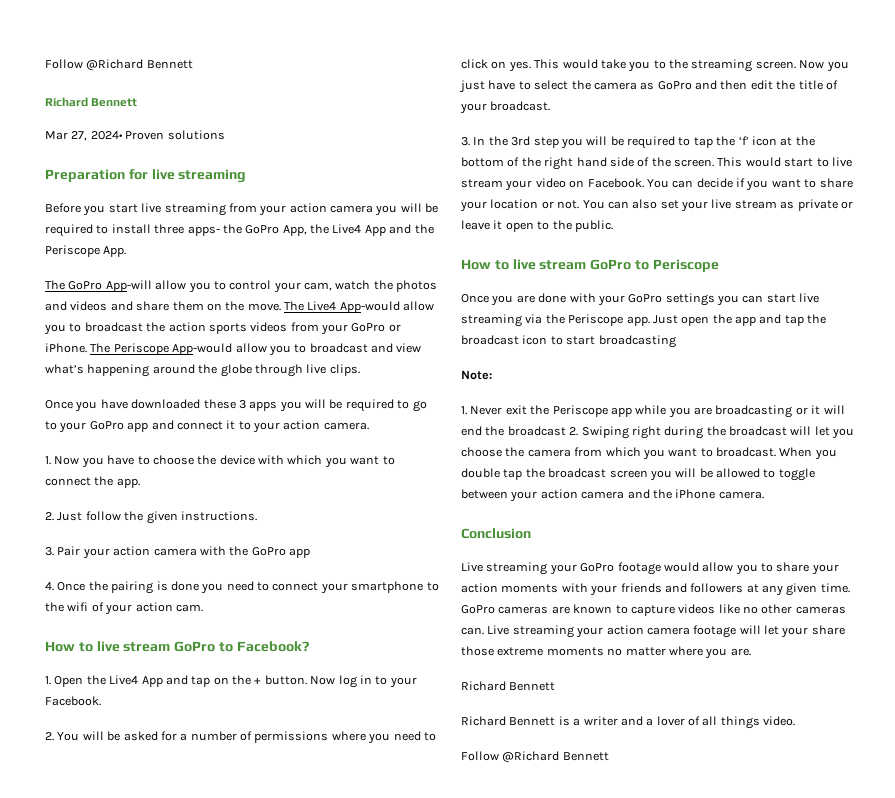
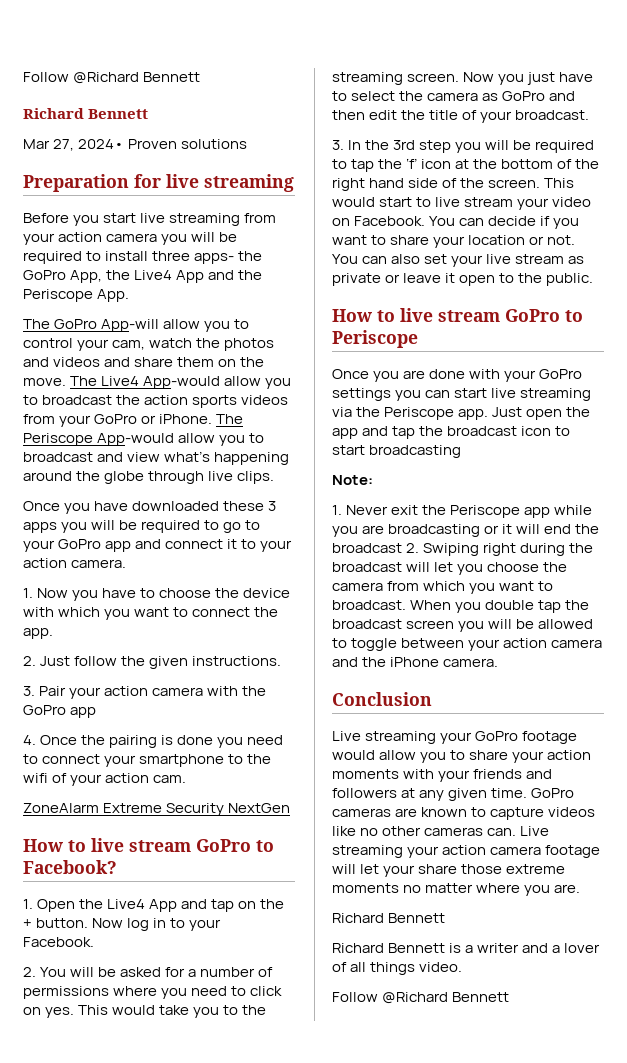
(203, 608) none -> [23,803,291,816] // ZoneAlarm Extreme Security NextGen

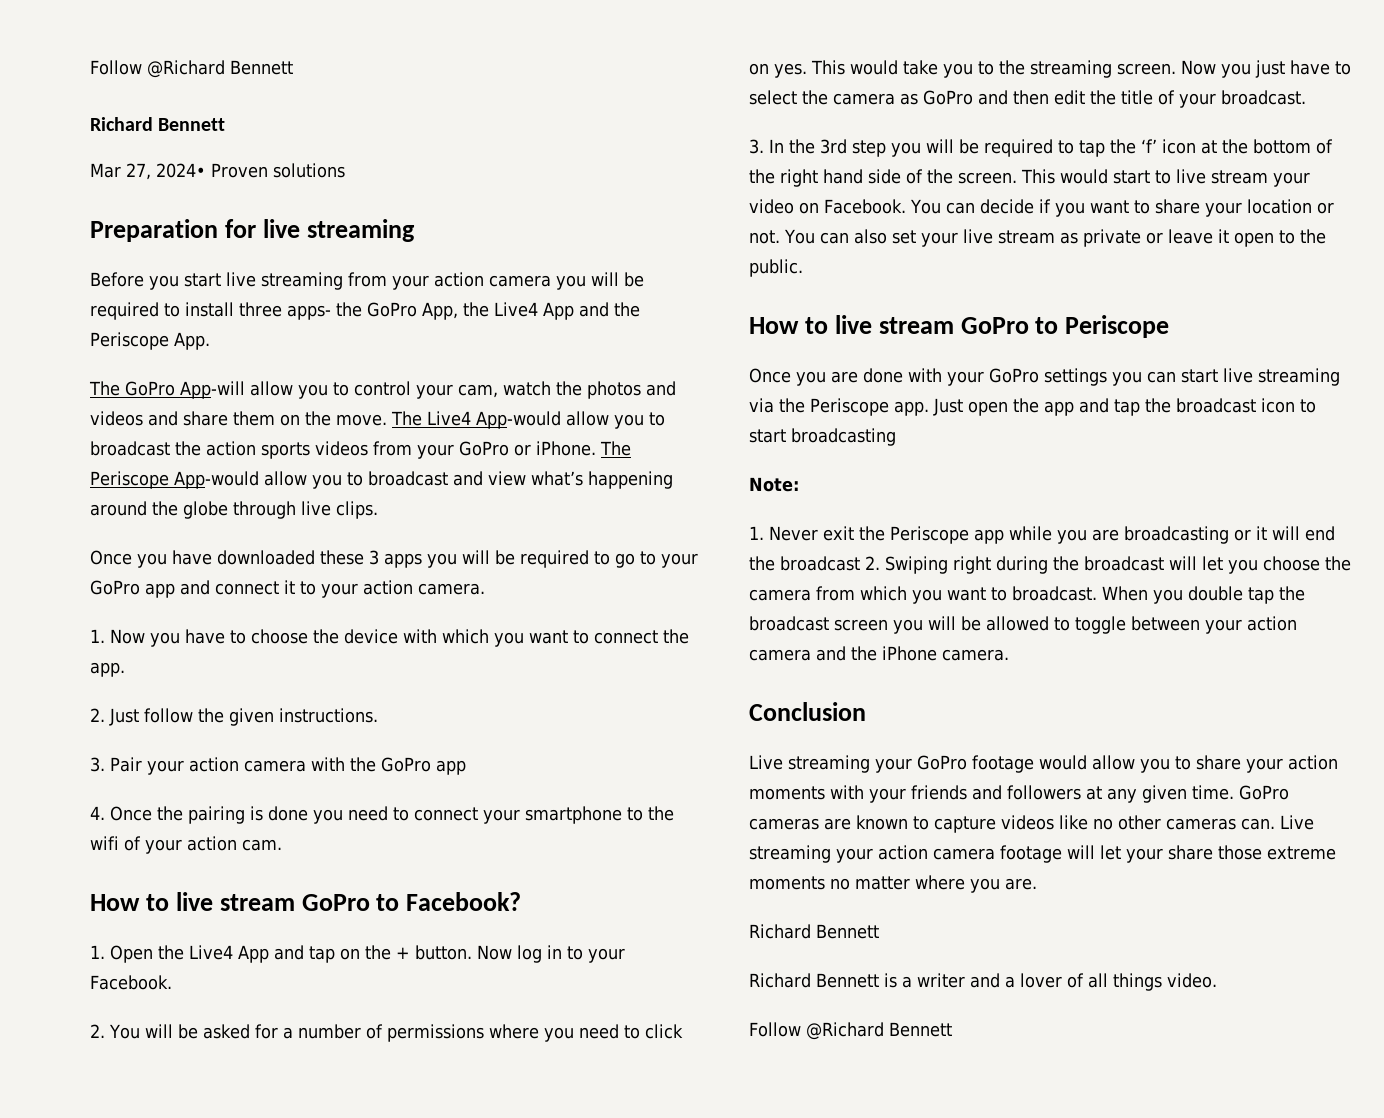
[23,803,291,816] // ZoneAlarm Extreme Security NextGen -> (282, 845) none

